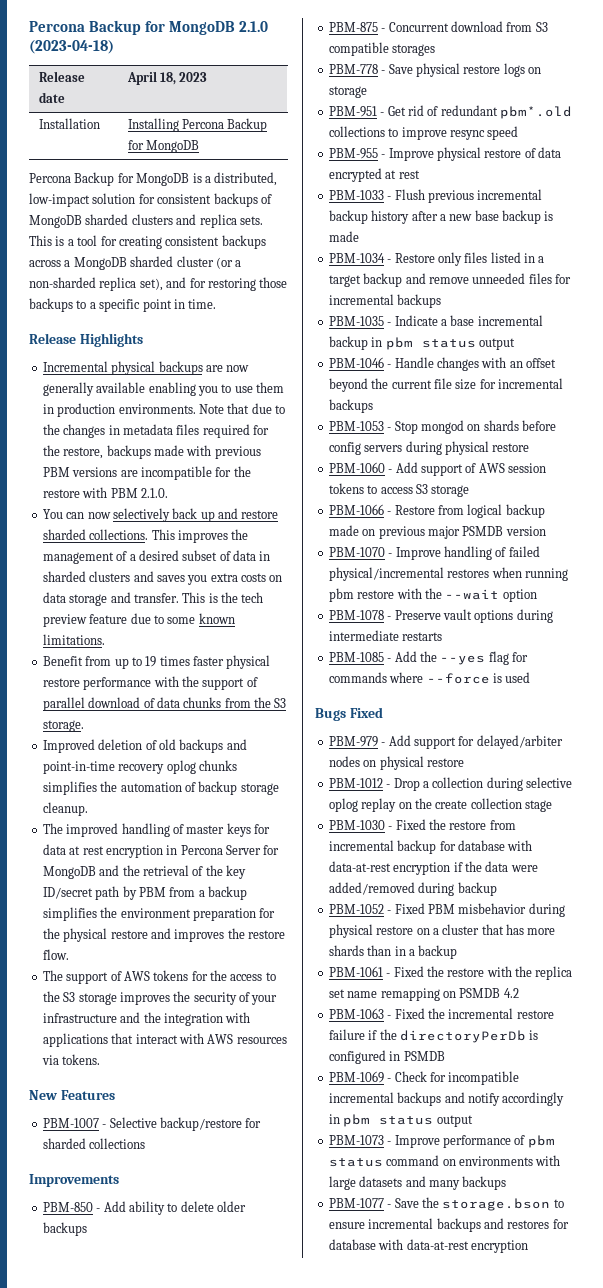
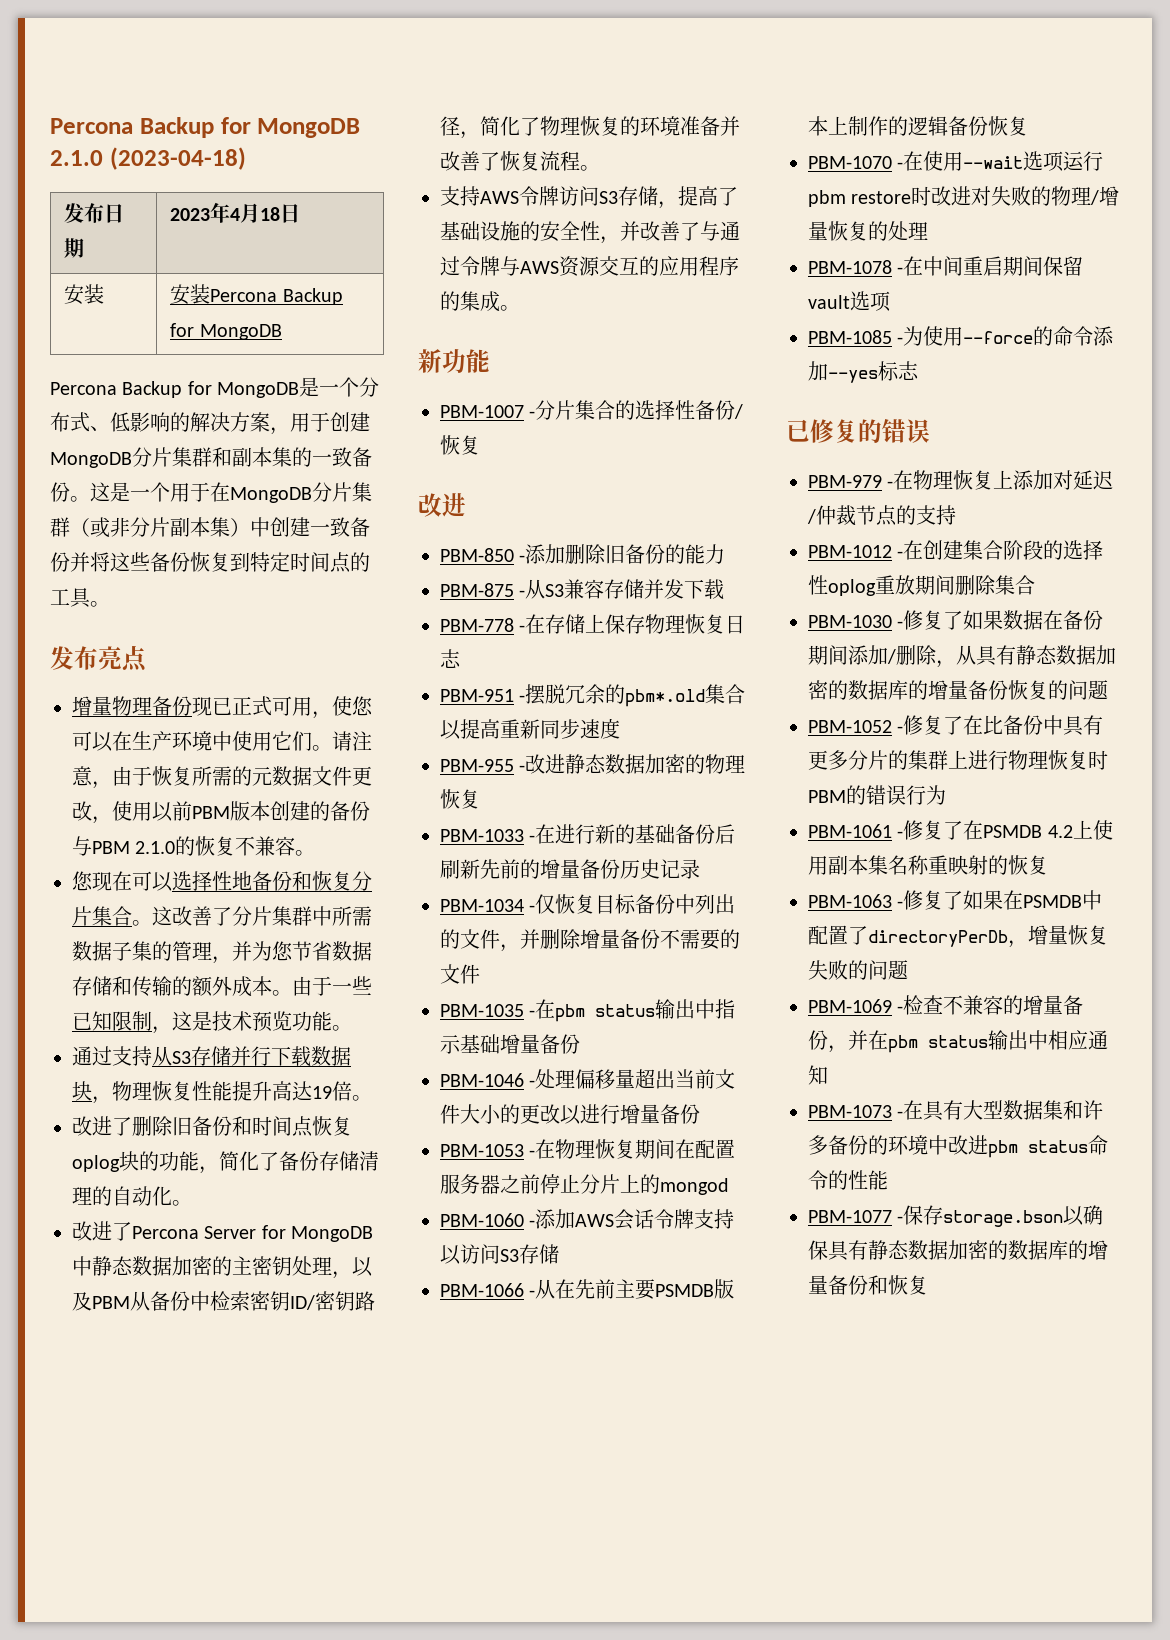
[38,71,85,82] [38,92,65,103] [126,71,208,85] [38,118,100,129] [127,118,179,132] Release date | April 18, 2023 // Installation | Installing -> [64,203,125,223] [64,238,85,258] [170,202,301,223] [64,284,105,305] [170,284,211,305] 发布日期 | 2023年4月18日 // 安装 | 安装
[192,172,278,186] [29,193,272,207] [29,214,263,228] [29,235,266,249] [29,256,242,270] [29,277,288,291] [29,298,217,312] [29,333,143,347] [42,361,250,375] [42,382,284,396] [42,403,285,417] [42,424,269,438] [42,445,261,459] [42,466,251,480] [42,487,168,498] [42,508,279,522] [42,529,249,543] [42,550,271,564] [42,571,283,585] [42,592,264,606] [42,613,235,627] [42,634,105,645] [42,655,271,669] [42,676,258,690] [42,697,287,711] [42,720,84,732] [42,739,247,753] [42,760,237,774] [42,781,279,795] [42,802,88,816] [42,823,270,837] [42,844,280,858] [42,865,246,879] [42,886,247,900] [42,907,276,921] [42,928,285,942] [42,949,69,960] [42,970,276,984] [42,991,278,1005] [42,1012,251,1026] [42,1033,287,1047] [41,1054,101,1065] [29,1090,115,1100] [42,1117,262,1131] [42,1138,146,1149] [29,1174,119,1187] [42,1201,246,1215] [42,1222,87,1236] [328,21,548,32] [328,42,436,56] [328,63,541,77] [328,86,367,98] [328,105,572,119] [328,126,519,140] [328,147,561,161] [328,168,420,182] [328,189,543,203] [328,210,554,224] [328,231,359,242] [328,252,545,266] [328,273,571,287] [328,294,442,308] [328,315,543,326] [328,336,515,350] [328,357,556,371] [328,378,563,392] [328,399,373,413] [328,420,556,434] [328,441,530,455] [328,462,546,476] [328,483,470,497] [328,504,545,518] [328,525,546,539] [328,546,540,560] [328,567,568,581] [328,588,537,602] [328,609,553,623] [328,630,443,641] [328,651,528,665] [328,672,531,684] [315,707,383,721] [328,735,563,749] [328,756,464,770] [328,777,572,791] [328,798,552,812] [328,819,516,830] [328,840,533,854] [328,861,538,875] [328,882,497,896] [328,903,565,917] [328,924,556,938] [328,945,458,959] [328,966,573,980] [328,988,519,1001] [328,1008,554,1019] [328,1029,539,1043] [328,1050,445,1064] [328,1071,520,1085] [328,1092,565,1106] [328,1114,473,1127] [328,1135,555,1148] [328,1155,561,1167] [328,1176,507,1190] [328,1197,564,1211] [328,1218,569,1232] [328,1239,528,1253] is a distributed, low-impact solution for consistent backups of MongoDB sharded clusters and replica sets. This is a tool for creating consistent backups across a MongoDB sharded cluster (or a non-sharded replica set), and for restoring those backups to a specific point in time. // Release Highlights // Incremental physical backups are now generally available enabling you to use them in production environments. Note that due to the changes in metadata files required for the restore, backups made with previous PBM versions are incompatible for the restore with PBM 2.1.0. // You can now selectively back up and restore sharded collections. This improves the management of a desired subset of data in sharded clusters and saves you extra costs on data storage and transfer. This is the tech preview feature due to some known limitations. // Benefit from up to 19 times faster physical restore performance with the support of parallel download of data chunks from the S3 storage. // Improved deletion of old backups and point-in-time recovery oplog chunks simplifies the automation of backup storage cleanup. // The improved handling of master keys for data at rest encryption in Percona Server for MongoDB and the retrieval of the key ID/secret path by PBM from a backup simplifies the environment preparation for the physical restore and improves the restore flow. // The support of AWS tokens for the access to the S3 storage improves the security of your infrastructure and the integration with applications that interact with AWS resources via tokens. // New Features // PBM-1007 - Selective backup/restore for sharded collections // Improvements // PBM-850 - Add ability to delete older backups // PBM-875 - Concurrent download from S3 compatible storages // PBM-778 - Save physical restore logs on storage // PBM-951 - Get rid of redundant pbm*.old collections to improve resync speed // PBM-955 - Improve physical restore of data encrypted at rest // PBM-1033 - Flush previous incremental backup history after a new base backup is made // PBM-1034 - Restore only files listed in a target backup and remove unneeded files for incremental backups // PBM-1035 - Indicate a base incremental backup in pbm status output // PBM-1046 - Handle changes with an offset beyond the current file size for incremental backups // PBM-1053 - Stop mongod on shards before config servers during physical restore // PBM-1060 - Add support of AWS session tokens to access S3 storage // PBM-1066 - Restore from logical backup made on previous major PSMDB version // PBM-1070 - Improve handling of failed physical/incremental restores when running pbm restore with the --wait option // PBM-1078 - Preserve vault options during intermediate restarts // PBM-1085 - Add the --yes flag for commands where --force is used // Bugs Fixed // PBM-979 - Add support for delayed/arbiter nodes on physical restore // PBM-1012 - Drop a collection during selective oplog replay on the create collection stage // PBM-1030 - Fixed the restore from incremental backup for database with data-at-rest encryption if the data were added/removed during backup // PBM-1052 - Fixed PBM misbehavior during physical restore on a cluster that has more shards than in a backup // PBM-1061 - Fixed the restore with the replica set name remapping on PSMDB 4.2 // PBM-1063 - Fixed the incremental restore failure if the directoryPerDb is configured in PSMDB // PBM-1069 - Check for incompatible incremental backups and notify accordingly in pbm status output // PBM-1073 - Improve performance of pbm status command on environments with large datasets and many backups // PBM-1077 - Save the storage.bson to ensure incremental backups and restores for database with data-at-rest encryption -> [299,377,380,397] [50,412,370,435] [50,447,372,468] [50,482,372,503] [50,517,370,538] [50,552,370,573] [50,588,110,608] [50,645,147,672] [72,696,373,719] [72,731,372,752] [72,766,372,789] [72,801,370,824] [72,836,316,856] [72,871,372,892] [72,906,372,926] [72,941,372,964] [72,976,372,997] [72,1011,352,1034] [72,1046,351,1067] [72,1081,372,1104] [72,1116,352,1137] [72,1151,379,1174] [72,1186,192,1206] [72,1221,374,1242] [72,1256,373,1279] [72,1291,375,1311] [440,116,740,139] [440,151,600,171] [440,186,738,209] [440,221,740,244] [440,256,739,277] [440,291,520,312] [418,349,490,373] [440,400,744,420] [440,435,480,455] [418,493,466,517] [440,544,726,564] [440,579,725,600] [440,614,746,634] [440,649,461,668] [440,684,746,707] [440,718,620,740] [440,754,746,774] [440,789,480,809] [440,824,736,844] [440,859,700,879] [440,894,736,914] [440,929,740,952] [440,964,480,984] [440,999,736,1022] [440,1034,580,1054] [440,1069,736,1089] [440,1104,700,1125] [440,1139,736,1159] [440,1174,729,1195] [440,1209,735,1230] [440,1244,559,1265] [440,1279,735,1300] [808,116,1028,136] [808,151,1104,172] [808,186,1120,207] [808,221,928,241] [808,256,1084,276] [808,291,891,312] [808,326,1115,346] [808,361,919,383] [786,419,930,443] [808,470,1114,490] [807,505,956,526] [808,540,1104,560] [808,575,1035,596] [808,610,1104,630] [808,645,1116,668] [808,680,1108,700] [808,715,1104,736] [808,750,1108,770] [808,785,946,805] [808,820,1113,840] [808,855,1048,875] [808,890,1103,910] [808,925,1108,948] [808,960,908,980] [808,995,1084,1015] [808,1030,1108,1053] [808,1065,828,1085] [808,1100,1104,1121] [808,1135,1108,1158] [808,1170,888,1190] [808,1205,1104,1227] [808,1240,1108,1261] [808,1275,928,1295] 是一个分布式、低影响的解决方案，用于创建MongoDB分片集群和副本集的一致备份。这是一个用于在MongoDB分片集群（或非分片副本集）中创建一致备份并将这些备份恢复到特定时间点的工具。 // 发布亮点 // 增量物理备份现已正式可用，使您可以在生产环境中使用它们。请注意，由于恢复所需的元数据文件更改，使用以前PBM版本创建的备份与PBM 2.1.0的恢复不兼容。 // 您现在可以选择性地备份和恢复分片集合。这改善了分片集群中所需数据子集的管理，并为您节省数据存储和传输的额外成本。由于一些已知限制，这是技术预览功能。 // 通过支持从S3存储并行下载数据块，物理恢复性能提升高达19倍。 // 改进了删除旧备份和时间点恢复oplog块的功能，简化了备份存储清理的自动化。 // 改进了Percona Server for MongoDB中静态数据加密的主密钥处理，以及PBM从备份中检索密钥ID/密钥路径，简化了物理恢复的环境准备并改善了恢复流程。 // 支持AWS令牌访问S3存储，提高了基础设施的安全性，并改善了与通过令牌与AWS资源交互的应用程序的集成。 // 新功能 // PBM-1007 -分片集合的选择性备份/恢复 // 改进 // PBM-850 -添加删除旧备份的能力 // PBM-875 -从S3兼容存储并发下载 // PBM-778 -在存储上保存物理恢复日志 // PBM-951 -摆脱冗余的pbm*.old集合以提高重新同步速度 // PBM-955 -改进静态数据加密的物理恢复 // PBM-1033 -在进行新的基础备份后刷新先前的增量备份历史记录 // PBM-1034 -仅恢复目标备份中列出的文件，并删除增量备份不需要的文件 // PBM-1035 -在pbm status输出中指示基础增量备份 // PBM-1046 -处理偏移量超出当前文件大小的更改以进行增量备份 // PBM-1053 -在物理恢复期间在配置服务器之前停止分片上的mongod // PBM-1060 -添加AWS会话令牌支持以访问S3存储 // PBM-1066 -从在先前主要PSMDB版本上制作的逻辑备份恢复 // PBM-1070 -在使用--wait选项运行pbm restore时改进对失败的物理/增量恢复的处理 // PBM-1078 -在中间重启期间保留vault选项 // PBM-1085 -为使用--force的命令添加--yes标志 // 已修复的错误 // PBM-979 -在物理恢复上添加对延迟/仲裁节点的支持 // PBM-1012 -在创建集合阶段的选择性oplog重放期间删除集合 // PBM-1030 -修复了如果数据在备份期间添加/删除，从具有静态数据加密的数据库的增量备份恢复的问题 // PBM-1052 -修复了在比备份中具有更多分片的集群上进行物理恢复时PBM的错误行为 // PBM-1061 -修复了在PSMDB 4.2上使用副本集名称重映射的恢复 // PBM-1063 -修复了如果在PSMDB中配置了directoryPerDb，增量恢复失败的问题 // PBM-1069 -检查不兼容的增量备份，并在pbm status输出中相应通知 // PBM-1073 -在具有大型数据集和许多备份的环境中改进pbm status命令的性能 // PBM-1077 -保存storage.bson以确保具有静态数据加密的数据库的增量备份和恢复

